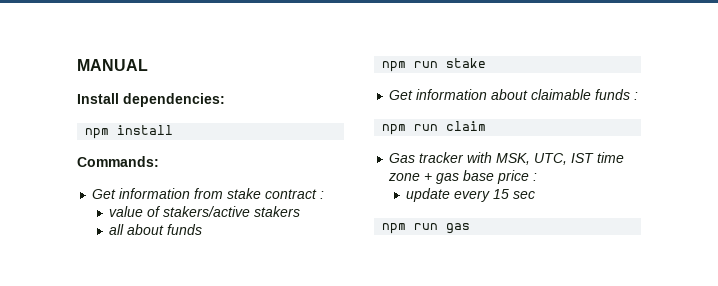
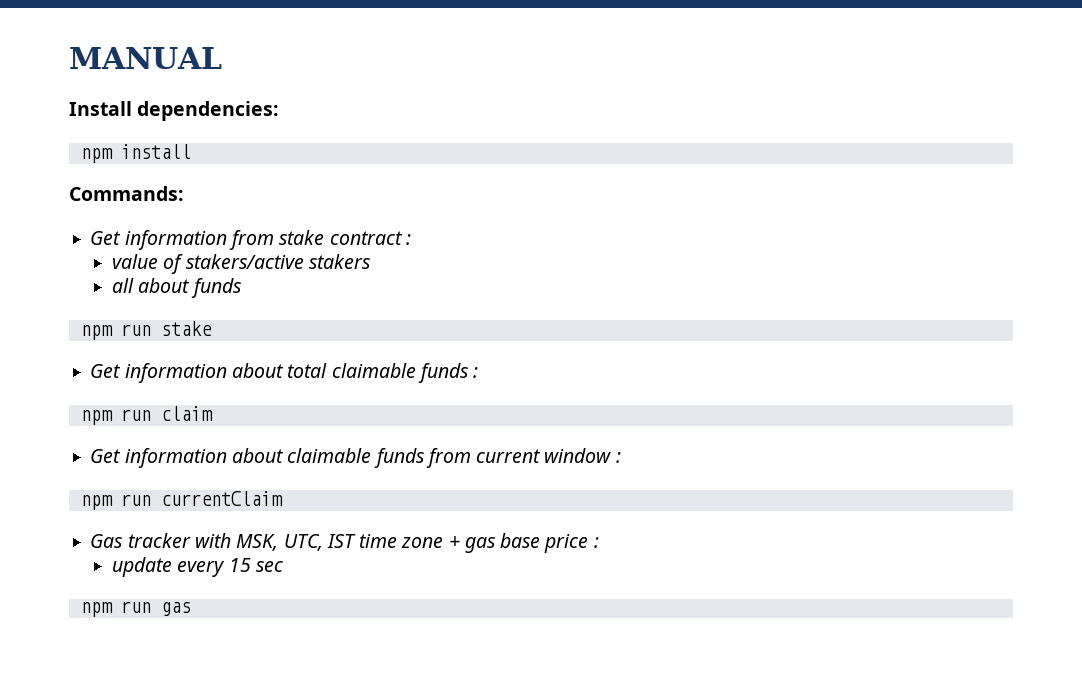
(529, 94) none -> [287,363,328,378] total
(487, 126) none -> [90,448,621,468] [80,491,283,510] // Get information about claimable funds from current window : // npm run currentClaim

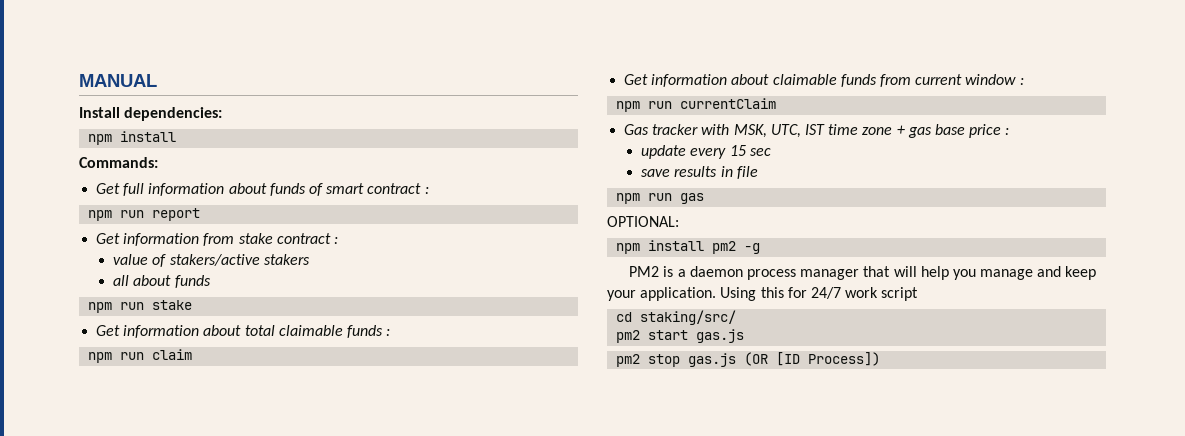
(184, 193) none -> [96,183,429,196] [88,208,201,221] // Get full information about funds of smart contract : // npm run report
(283, 566) none -> [641,166,758,179] // save results in file
(191, 609) none -> [607,216,679,227] [616,240,761,254] [629,266,1097,280] [607,287,919,301] [616,310,737,325] [616,329,745,343] [616,352,881,367] // OPTIONAL: // npm install pm2 -g // PM2 is a daemon process manager that will help you manage and keep your application. Using this for 24/7 work script // cd staking/src/ // pm2 start gas.js // pm2 stop gas.js (OR [ID Process])

